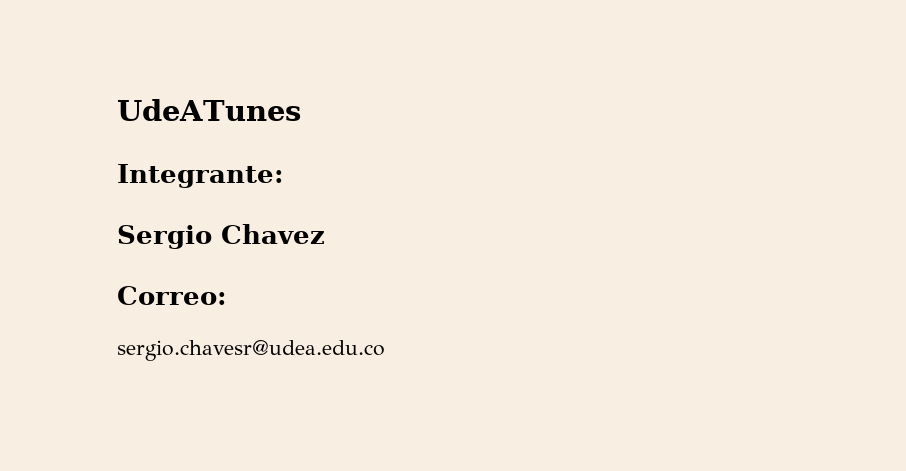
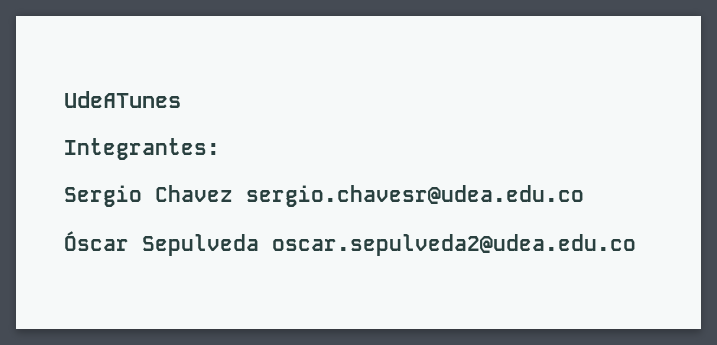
[117,164,284,188] Integrante: -> [64,138,220,160] Integrantes:
[117,286,227,305] [117,340,385,361] // Correo: // sergio.chavesr@udea.edu.co -> [246,185,584,207] [64,231,636,256] sergio.chavesr@udea.edu.co // Óscar Sepulveda oscar.sepulveda2@udea.edu.co

